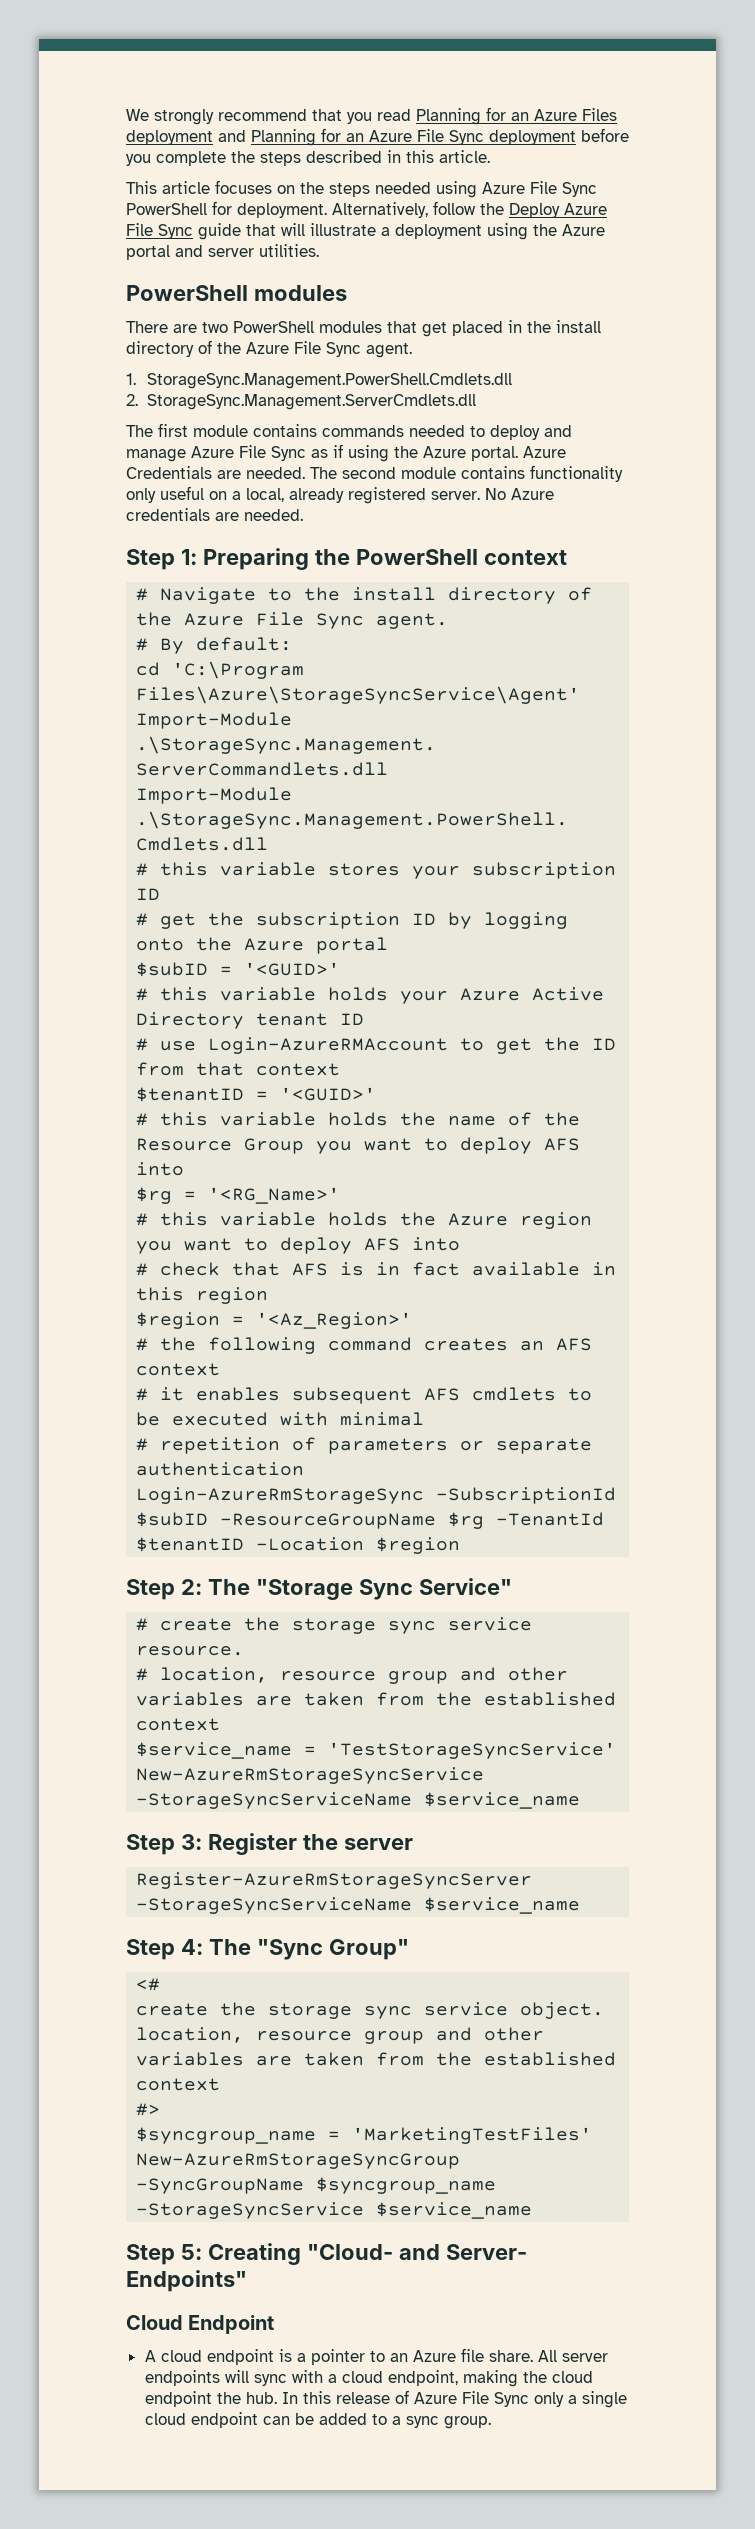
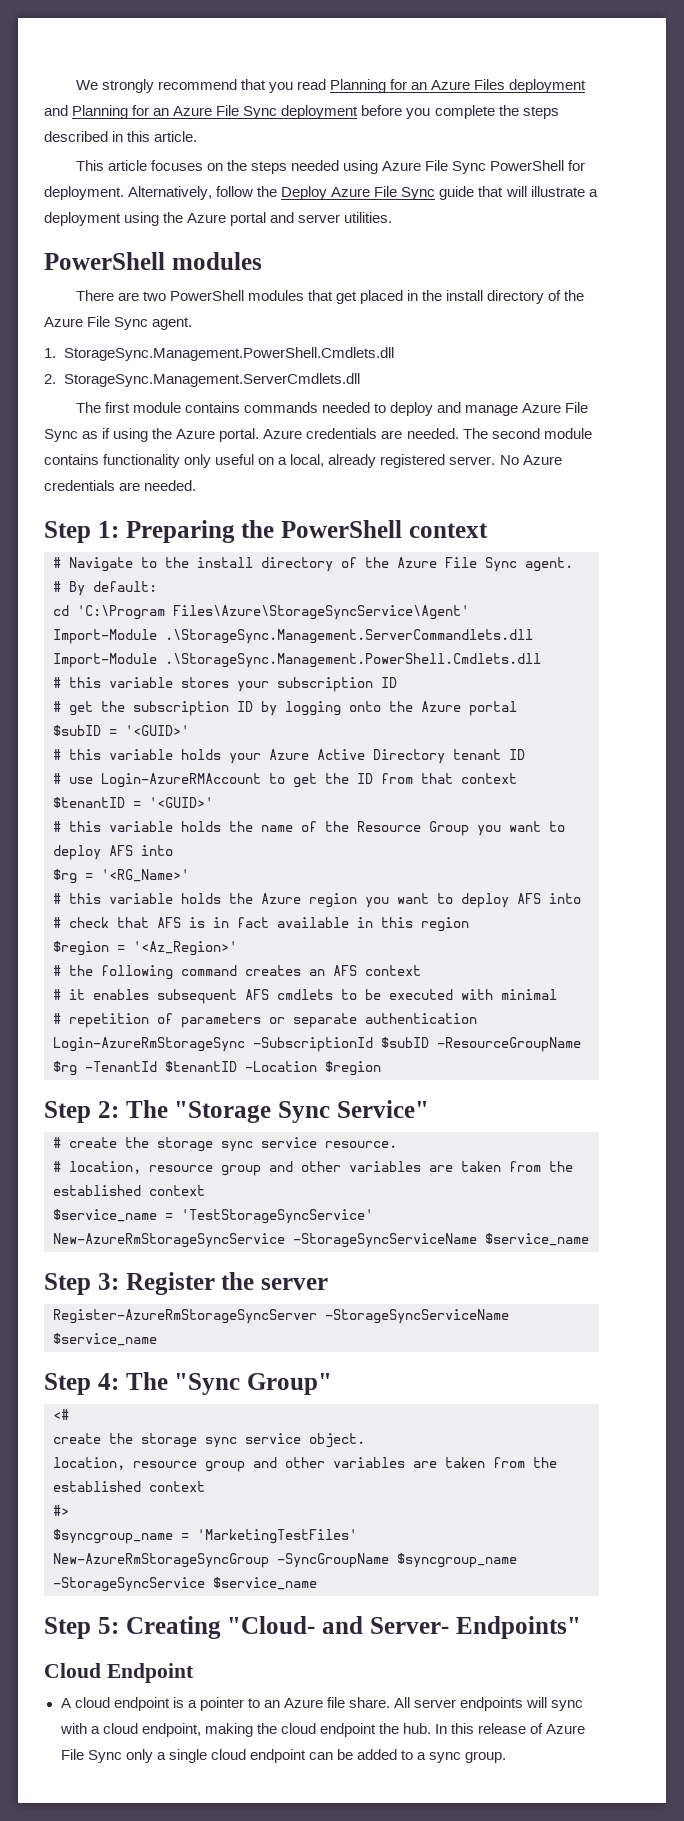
[126,466,212,479] Credentials -> [306,428,378,439] credentials

